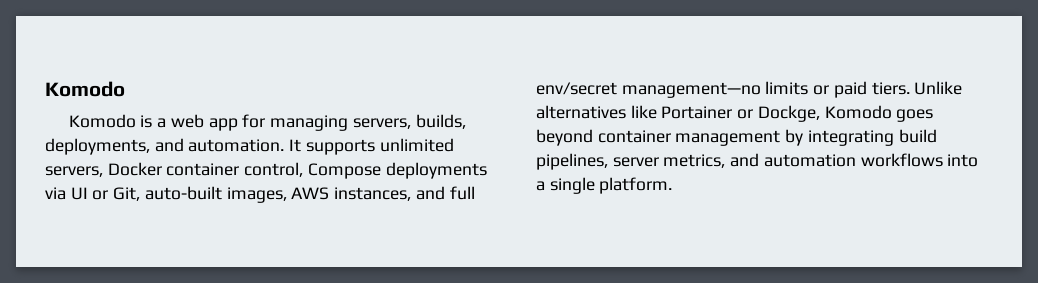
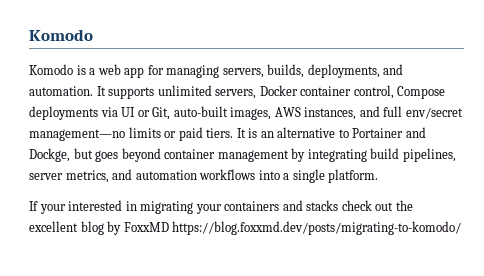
[914,81,963,95] [536,105,892,122] Unlike alternatives like Portainer or Dockge, Komodo -> [236,127,426,138] [29,148,93,162] It is an alternative to Portainer and Dockge, but
(673, 185) none -> [29,200,413,214] [29,221,462,235] // If your interested in migrating your containers and stacks check out the excellent blog by FoxxMD https://blog.foxxmd.dev/posts/migrating-to-komodo/

